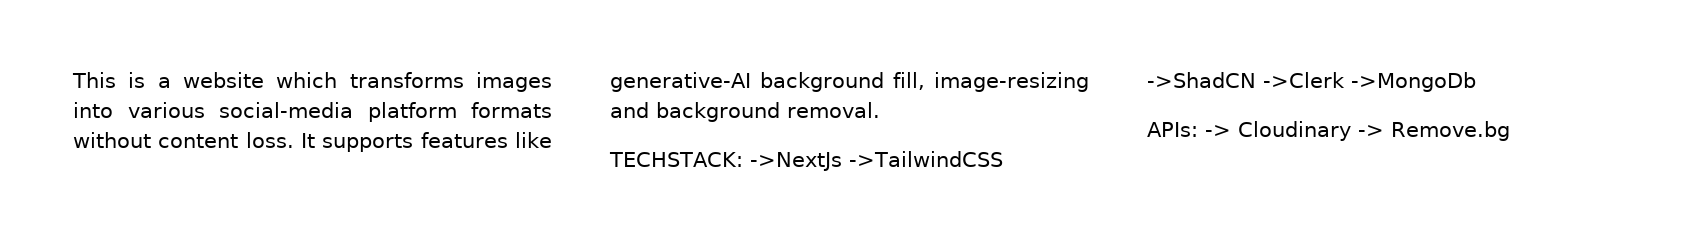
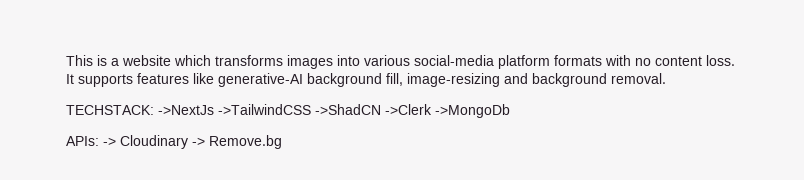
[73,132,151,148] without -> [605,55,651,66] with no

